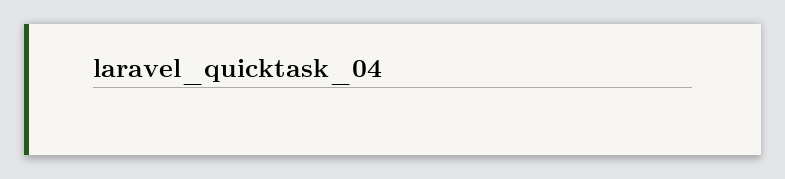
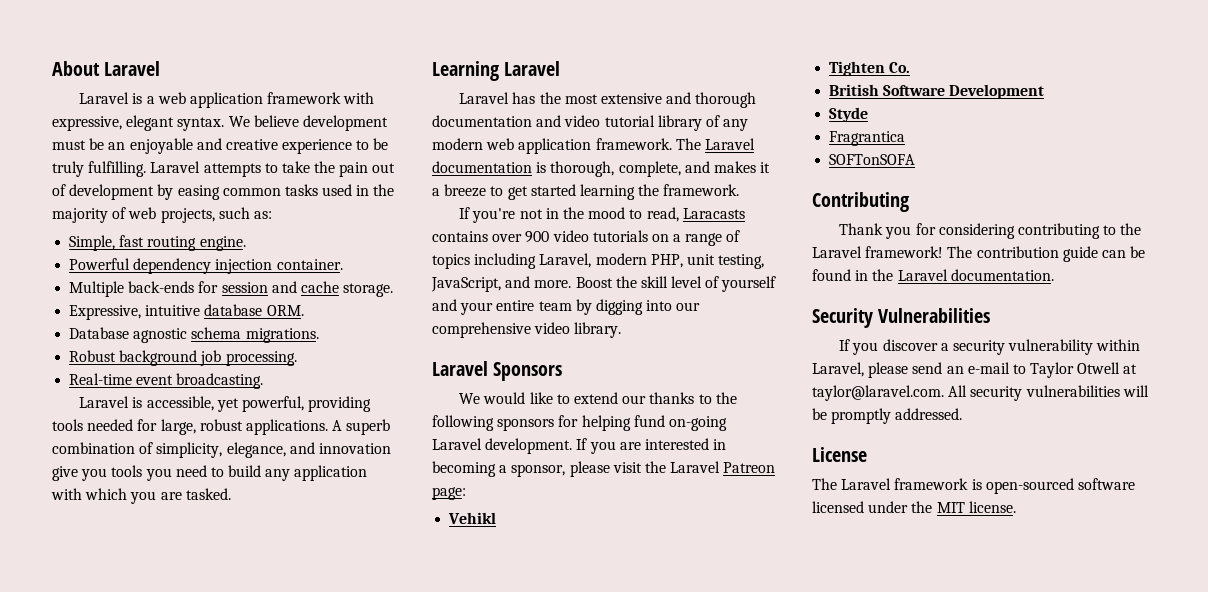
[93,59,382,85] laravel_quicktask_04 -> [52,61,161,76] [79,92,375,108] [52,115,388,131] [52,138,389,154] [52,161,396,177] [52,184,395,200] [52,207,272,223] [69,235,246,251] [69,258,343,274] [69,281,394,297] [69,304,304,320] [69,327,319,343] [69,350,297,366] [69,373,264,389] [79,396,372,412] [52,419,391,435] [52,442,391,458] [52,465,368,481] [51,488,231,504] [432,61,561,81] [459,92,757,108] [432,115,749,131] [432,138,755,154] [432,161,771,177] [432,184,740,200] [459,207,745,223] [432,230,741,246] [432,253,765,269] [431,276,777,292] [432,299,701,315] [432,322,622,338] [432,361,563,381] [459,392,737,404] [432,415,727,431] [432,438,727,454] [432,461,776,477] [432,487,466,500] [448,512,497,524] [829,61,911,76] [829,84,1045,99] [829,107,869,122] [829,131,906,146] [829,154,916,165] [812,192,909,212] [839,223,1142,239] [812,246,1146,262] [812,269,1054,281] [812,308,991,328] [839,339,1141,355] [812,362,1138,378] [812,385,1149,401] [812,408,963,424] [812,447,867,462] [812,478,1135,494] [812,501,1016,513] About Laravel // Laravel is a web application framework with expressive, elegant syntax. We believe development must be an enjoyable and creative experience to be truly fulfilling. Laravel attempts to take the pain out of development by easing common tasks used in the majority of web projects, such as: // Simple, fast routing engine. // Powerful dependency injection container. // Multiple back-ends for session and cache storage. // Expressive, intuitive database ORM. // Database agnostic schema migrations. // Robust background job processing. // Real-time event broadcasting. // Laravel is accessible, yet powerful, providing tools needed for large, robust applications. A superb combination of simplicity, elegance, and innovation give you tools you need to build any application with which you are tasked. // Learning Laravel // Laravel has the most extensive and thorough documentation and video tutorial library of any modern web application framework. The Laravel documentation is thorough, complete, and makes it a breeze to get started learning the framework. // If you're not in the mood to read, Laracasts contains over 900 video tutorials on a range of topics including Laravel, modern PHP, unit testing, JavaScript, and more. Boost the skill level of yourself and your entire team by digging into our comprehensive video library. // Laravel Sponsors // We would like to extend our thanks to the following sponsors for helping fund on-going Laravel development. If you are interested in becoming a sponsor, please visit the Laravel Patreon page: // Vehikl // Tighten Co. // British Software Development // Styde // Fragrantica // SOFTonSOFA // Contributing // Thank you for considering contributing to the Laravel framework! The contribution guide can be found in the Laravel documentation. // Security Vulnerabilities // If you discover a security vulnerability within Laravel, please send an e-mail to Taylor Otwell at taylor@laravel.com. All security vulnerabilities will be promptly addressed. // License // The Laravel framework is open-sourced software licensed under the MIT license.

